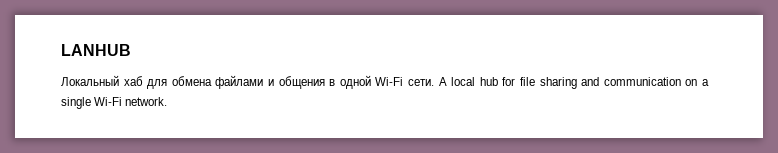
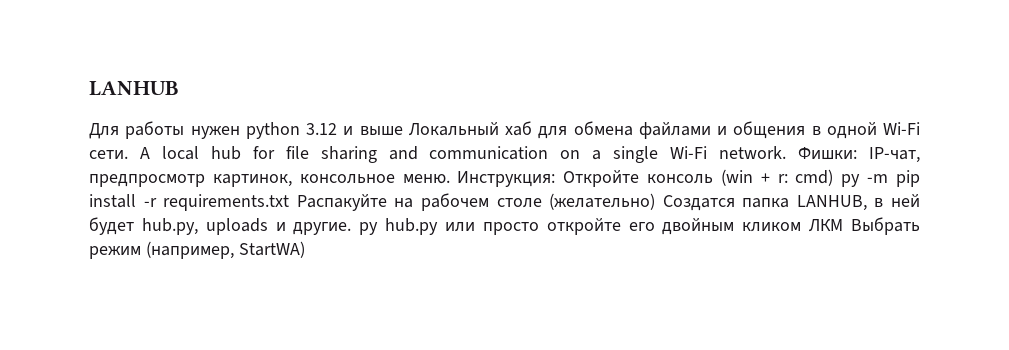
(131, 50) none -> [89,121,403,139] Для работы нужен python 3.12 и выше
(168, 101) none -> [798,147,920,163] [89,169,920,187] [89,193,921,211] [89,217,920,235] [89,241,305,259] Фишки: IP-чат, предпросмотр картинок, консольное меню. Инструкция: Откройте консоль (win + r: cmd) py -m pip install -r requirements.txt Распакуйте на рабочем столе (желательно) Создатся папка LANHUB, в ней будет hub.py, uploads и другие. py hub.py или просто откройте его двойным кликом ЛКМ Выбрать режим (например, StartWA)

